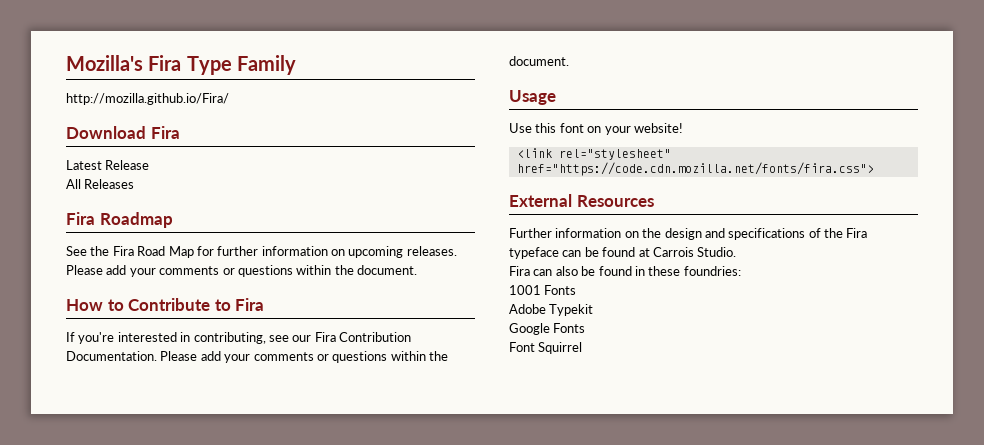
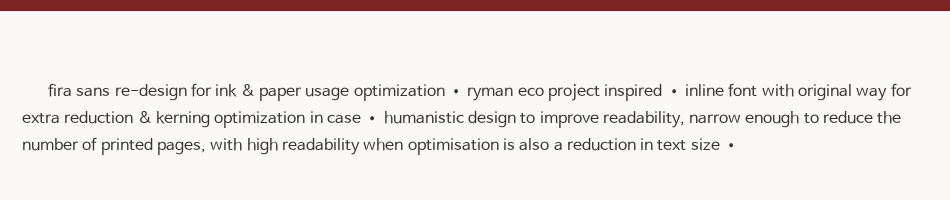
[66,55,296,75] [66,93,229,105] [66,126,180,139] [66,160,150,170] [66,179,135,189] [66,212,173,228] [66,246,457,258] [66,265,417,277] [66,298,265,311] [66,332,411,344] [66,351,448,363] [509,56,569,66] [509,90,556,105] [509,123,683,135] [516,148,671,160] [516,162,874,176] [509,194,654,207] [509,228,868,240] [509,247,737,259] [509,266,741,276] [509,285,577,295] [509,304,594,316] [509,323,586,335] [509,342,583,354] Mozilla's Fira Type Family // http://mozilla.github.io/Fira/ // Download Fira // Latest Release // All Releases // Fira Roadmap // See the Fira Road Map for further information on upcoming releases. Please add your comments or questions within the document. // How to Contribute to Fira // If you're interested in contributing, see our Fira Contribution Documentation. Please add your comments or questions within the document. // Usage // Use this font on your website! // <link rel="stylesheet" href="https://code.cdn.mozilla.net/fonts/fira.css"> // External Resources // Further information on the design and specifications of the Fira typeface can be found at Carrois Studio. // Fira can also be found in these foundries: // 1001 Fonts // Adobe Typekit // Google Fonts // Font Squirrel -> [48,83,912,101] [22,111,902,128] [22,137,739,155] fira sans re-design for ink & paper usage optimization • ryman eco project inspired • inline font with original way for extra reduction & kerning optimization in case • humanistic design to improve readability, narrow enough to reduce the number of printed pages, with high readability when optimisation is also a reduction in text size •

